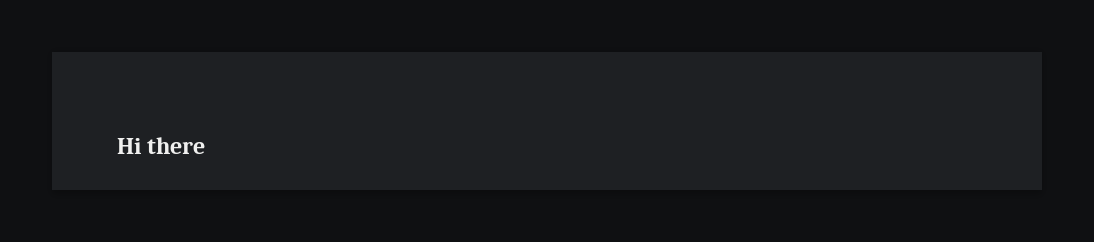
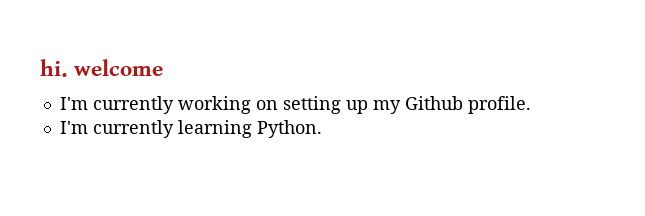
[117,137,206,154] Hi there -> [40,59,164,77] [59,96,531,114] [59,120,322,138] hi. welcome // I'm currently working on setting up my Github profile. // I'm currently learning Python.

